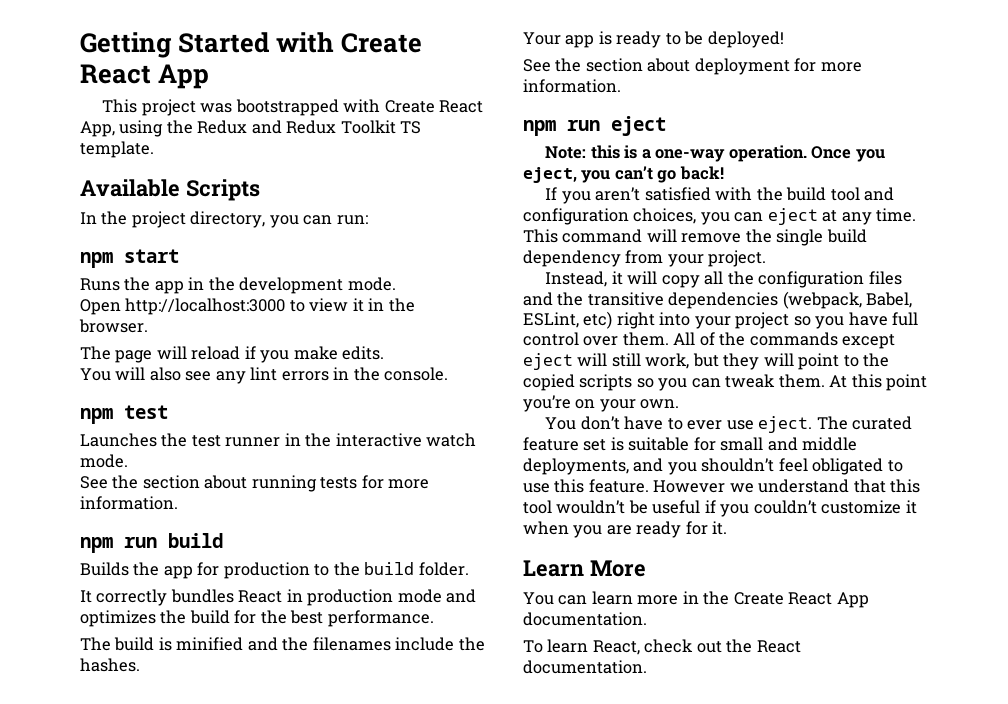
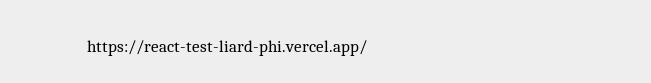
[80,32,423,58] [80,64,210,89] [102,99,484,116] [80,120,422,137] [80,141,154,158] [80,179,260,201] [80,211,368,228] [80,249,179,268] [80,277,396,294] [80,298,415,315] [79,319,148,333] [80,346,385,363] [80,367,449,384] [80,405,168,424] [80,433,477,447] [80,454,128,468] [80,475,430,492] [80,496,178,510] [80,533,223,553] [80,562,469,579] [80,589,477,606] [80,610,434,627] [80,637,485,651] [80,658,140,672] [523,31,784,48] [523,58,862,75] [523,79,621,93] [523,116,666,136] [545,145,885,162] [523,166,724,183] [545,187,894,204] [523,208,917,225] [523,229,867,246] [523,250,767,267] [545,271,902,288] [523,291,913,309] [523,311,919,329] [523,332,896,349] [523,353,890,370] [523,374,928,391] [523,395,680,412] [545,416,912,433] [523,437,858,451] [523,458,903,475] [523,479,921,493] [523,500,917,517] [523,521,728,538] [523,560,646,577] [523,591,869,608] [523,612,647,626] [523,639,801,655] [523,660,647,674] Getting Started with Create React App // This project was bootstrapped with Create React App, using the Redux and Redux Toolkit TS template. // Available Scripts // In the project directory, you can run: // npm start // Runs the app in the development mode. // Open http://localhost:3000 to view it in the browser. // The page will reload if you make edits. // You will also see any lint errors in the console. // npm test // Launches the test runner in the interactive watch mode. // See the section about running tests for more information. // npm run build // Builds the app for production to the build folder. // It correctly bundles React in production mode and optimizes the build for the best performance. // The build is minified and the filenames include the hashes. // Your app is ready to be deployed! // See the section about deployment for more information. // npm run eject // Note: this is a one-way operation. Once you eject, you can’t go back! // If you aren’t satisfied with the build tool and configuration choices, you can eject at any time. This command will remove the single build dependency from your project. // Instead, it will copy all the configuration files and the transitive dependencies (webpack, Babel, ESLint, etc) right into your project so you have full control over them. All of the commands except eject will still work, but they will point to the copied scripts so you can tweak them. At this point you’re on your own. // You don’t have to ever use eject. The curated feature set is suitable for small and middle deployments, and you shouldn’t feel obligated to use this feature. However we understand that this tool wouldn’t be useful if you couldn’t customize it when you are ready for it. // Learn More // You can learn more in the Create React App documentation. // To learn React, check out the React documentation. -> [87,40,367,56] https://react-test-liard-phi.vercel.app/

